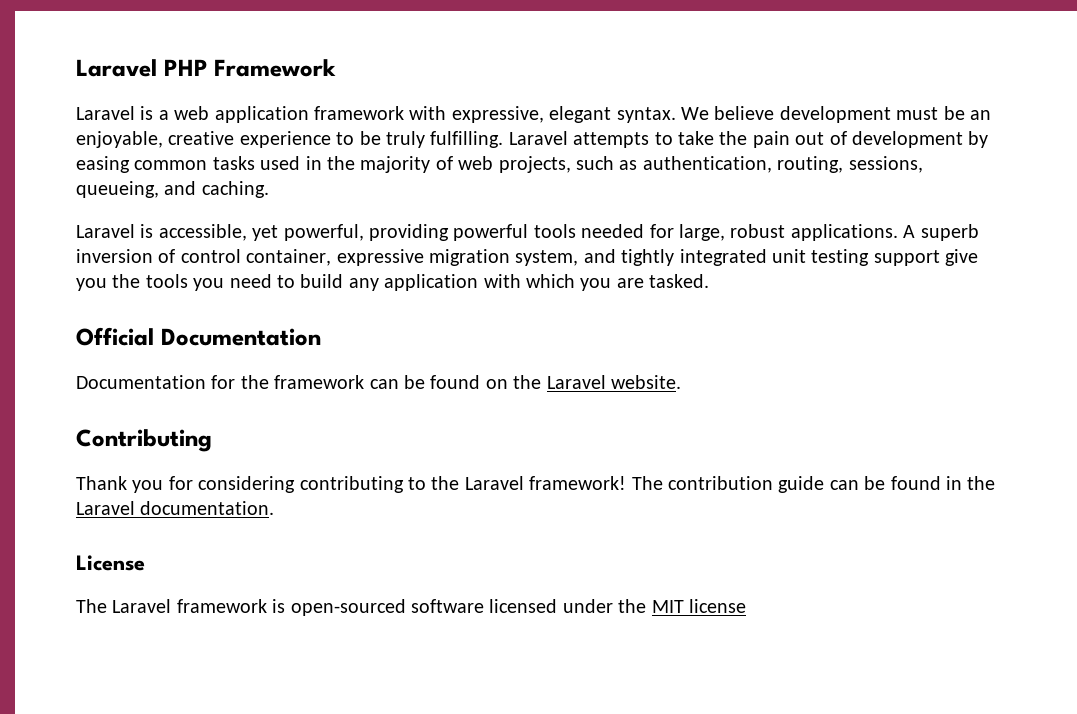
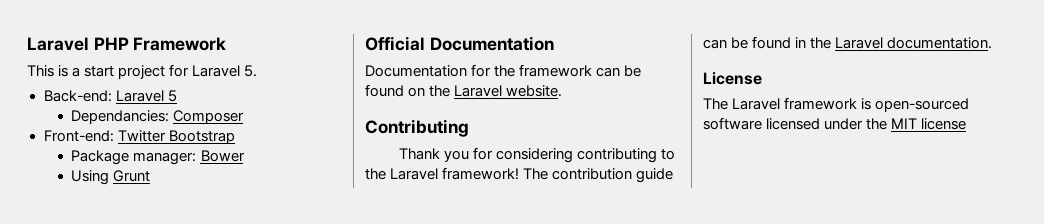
[76,106,135,120] Laravel -> [27,65,54,77] This
[174,106,991,123] [76,131,989,148] [76,156,923,173] [76,181,269,198] [76,224,979,241] [76,249,979,266] [76,274,710,291] web application framework with expressive, elegant syntax. We believe development must be an enjoyable, creative experience to be truly fulfilling. Laravel attempts to take the pain out of development by easing common tasks used in the majority of web projects, such as authentication, routing, sessions, queueing, and caching. // Laravel is accessible, yet powerful, providing powerful tools needed for large, robust applications. A superb inversion of control container, expressive migration system, and tightly integrated unit testing support give you the tools you need to build any application with which you are tasked. -> [84,64,258,79] [43,90,177,102] [71,110,245,124] [43,130,235,144] [71,150,245,165] [71,170,151,185] start project for Laravel 5. // Back-end: Laravel 5 // Dependancies: Composer // Front-end: Twitter Bootstrap // Package manager: Bower // Using Grunt

